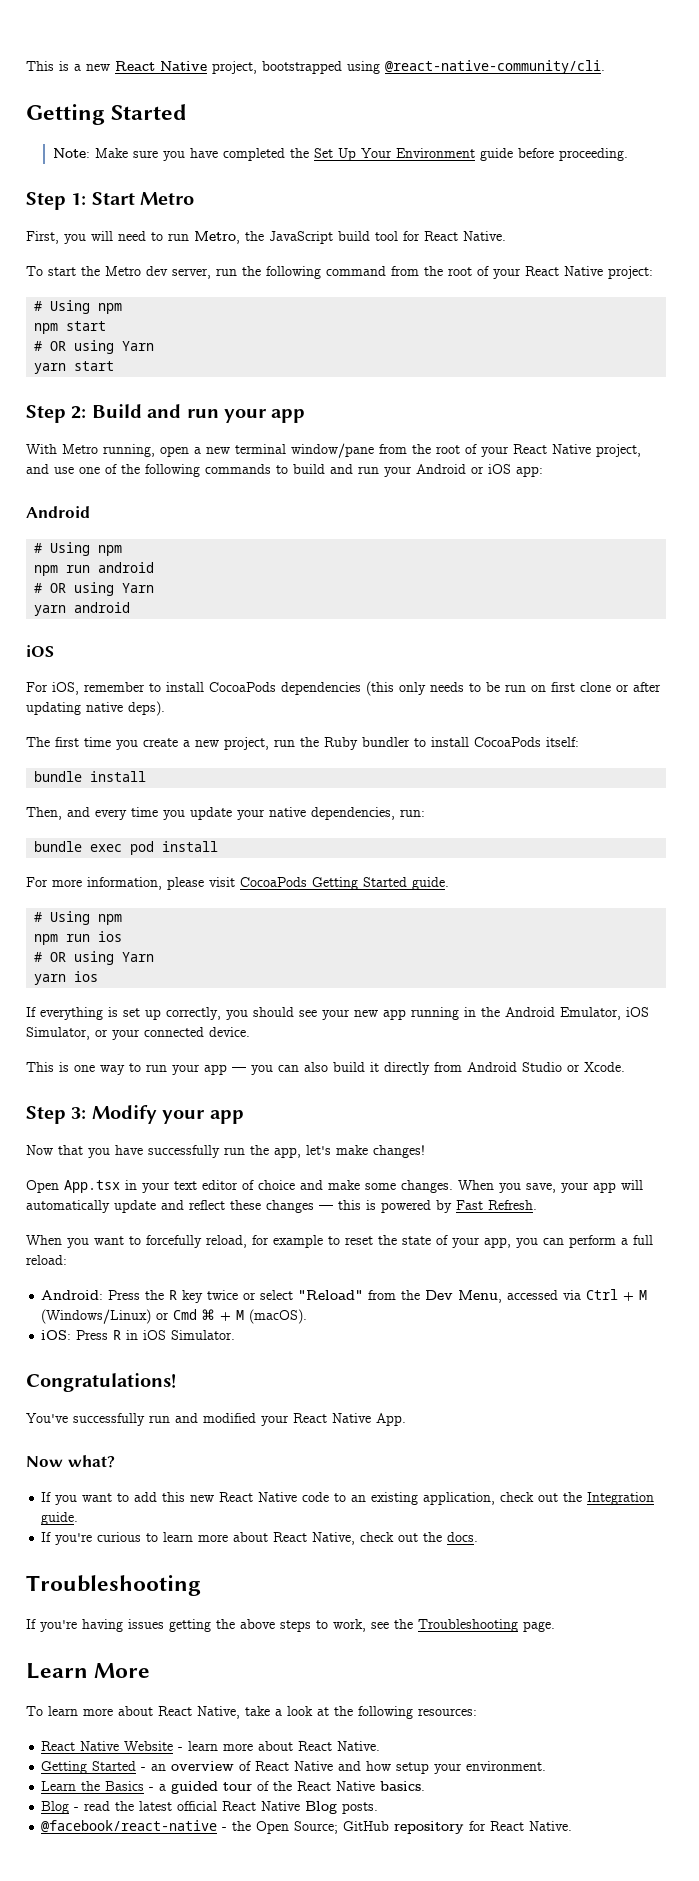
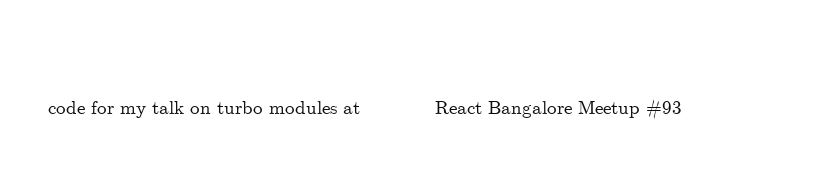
[26,60,605,74] [26,104,188,125] [52,148,628,161] [26,192,195,210] [26,231,506,244] [26,266,653,279] [34,300,123,314] [34,321,107,334] [34,340,155,354] [34,361,115,374] [26,404,306,423] [26,443,641,458] [26,464,543,477] [26,506,90,518] [34,542,123,556] [34,562,155,576] [34,582,155,596] [34,602,131,616] [26,645,54,657] [26,681,661,696] [26,701,165,716] [26,737,579,750] [34,771,147,782] [26,807,425,820] [34,841,219,855] [26,877,449,890] [34,911,123,925] [34,931,123,945] [34,951,155,965] [34,971,99,985] [26,1007,649,1020] [26,1027,250,1040] [26,1062,625,1075] [26,1105,244,1124] [26,1145,425,1158] [26,1180,643,1193] [26,1200,537,1213] [26,1235,653,1248] [26,1255,67,1265] [41,1289,648,1303] [41,1309,308,1324] [41,1330,236,1340] [26,1373,176,1392] [26,1413,406,1426] [26,1455,115,1468] [41,1492,655,1505] [41,1512,79,1525] [41,1532,479,1545] [26,1575,201,1596] [26,1619,555,1632] [26,1663,151,1679] [26,1706,477,1719] [41,1741,381,1751] [41,1761,547,1774] [41,1781,426,1794] [41,1801,379,1814] [41,1820,573,1834] This is a new React Native project, bootstrapped using @react-native-community/cli. // Getting Started // Note: Make sure you have completed the Set Up Your Environment guide before proceeding. // Step 1: Start Metro // First, you will need to run Metro, the JavaScript build tool for React Native. // To start the Metro dev server, run the following command from the root of your React Native project: // # Using npm // npm start // # OR using Yarn // yarn start // Step 2: Build and run your app // With Metro running, open a new terminal window/pane from the root of your React Native project, and use one of the following commands to build and run your Android or iOS app: // Android // # Using npm // npm run android // # OR using Yarn // yarn android // iOS // For iOS, remember to install CocoaPods dependencies (this only needs to be run on first clone or after updating native deps). // The first time you create a new project, run the Ruby bundler to install CocoaPods itself: // bundle install // Then, and every time you update your native dependencies, run: // bundle exec pod install // For more information, please visit CocoaPods Getting Started guide. // # Using npm // npm run ios // # OR using Yarn // yarn ios // If everything is set up correctly, you should see your new app running in the Android Emulator, iOS Simulator, or your connected device. // This is one way to run your app — you can also build it directly from Android Studio or Xcode. // Step 3: Modify your app // Now that you have successfully run the app, let's make changes! // Open App.tsx in your text editor of choice and make some changes. When you save, your app will automatically update and reflect these changes — this is powered by Fast Refresh. // When you want to forcefully reload, for example to reset the state of your app, you can perform a full reload: // Android: Press the R key twice or select "Reload" from the Dev Menu, accessed via Ctrl + M (Windows/Linux) or Cmd ⌘ + M (macOS). // iOS: Press R in iOS Simulator. // Congratulations! // You've successfully run and modified your React Native App. // Now what? // If you want to add this new React Native code to an existing application, check out the Integration guide. // If you're curious to learn more about React Native, check out the docs. // Troubleshooting // If you're having issues getting the above steps to work, see the Troubleshooting page. // Learn More // To learn more about React Native, take a look at the following resources: // React Native Website - learn more about React Native. // Getting Started - an overview of React Native and how setup your environment. // Learn the Basics - a guided tour of the React Native basics. // Blog - read the latest official React Native Blog posts. // @facebook/react-native - the Open Source; GitHub repository for React Native. -> [48,99,682,120] code for my talk on turbo modules at React Bangalore Meetup #93

